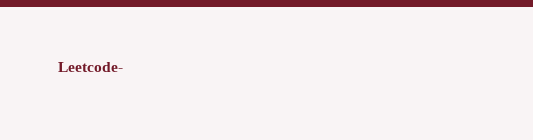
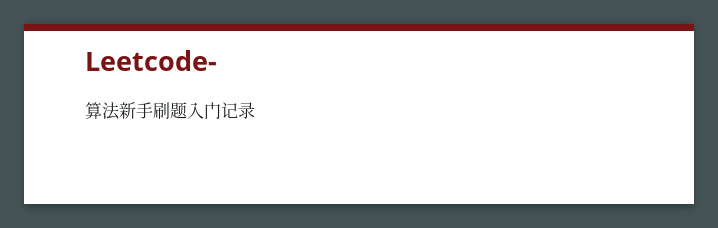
(123, 67) none -> [85,102,255,120] // 算法新手刷题入门记录

